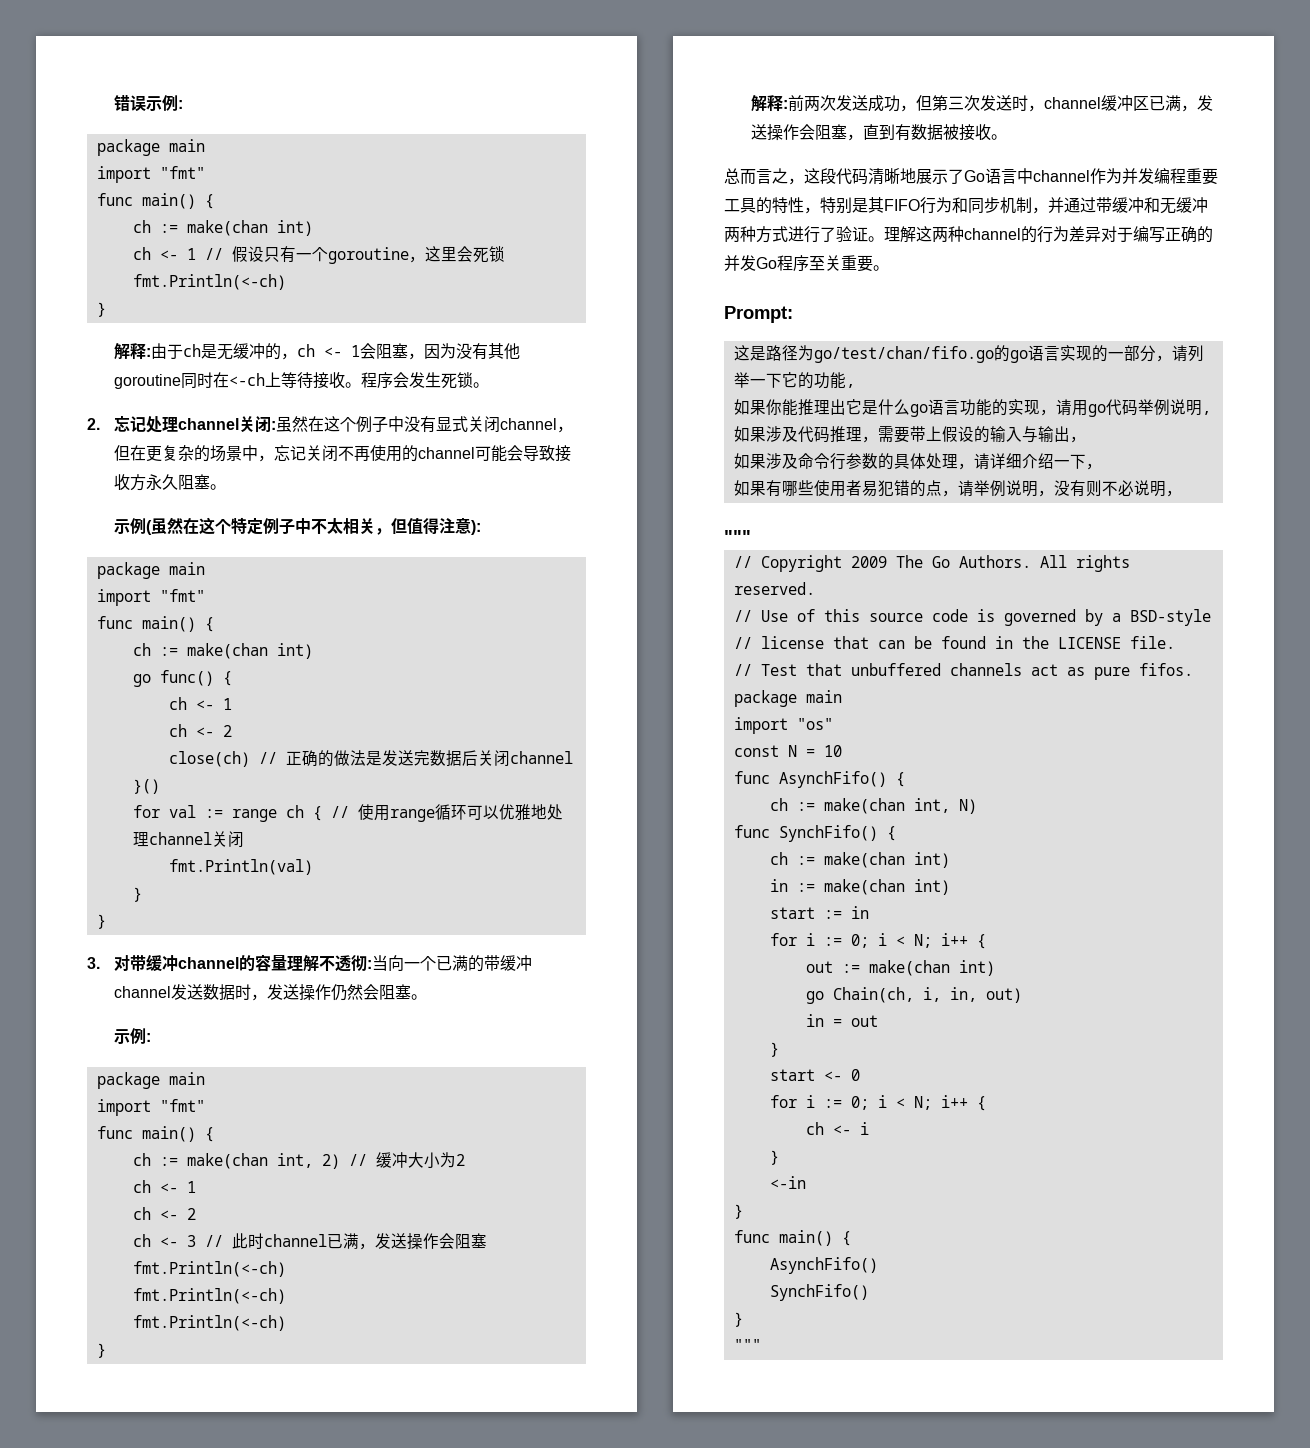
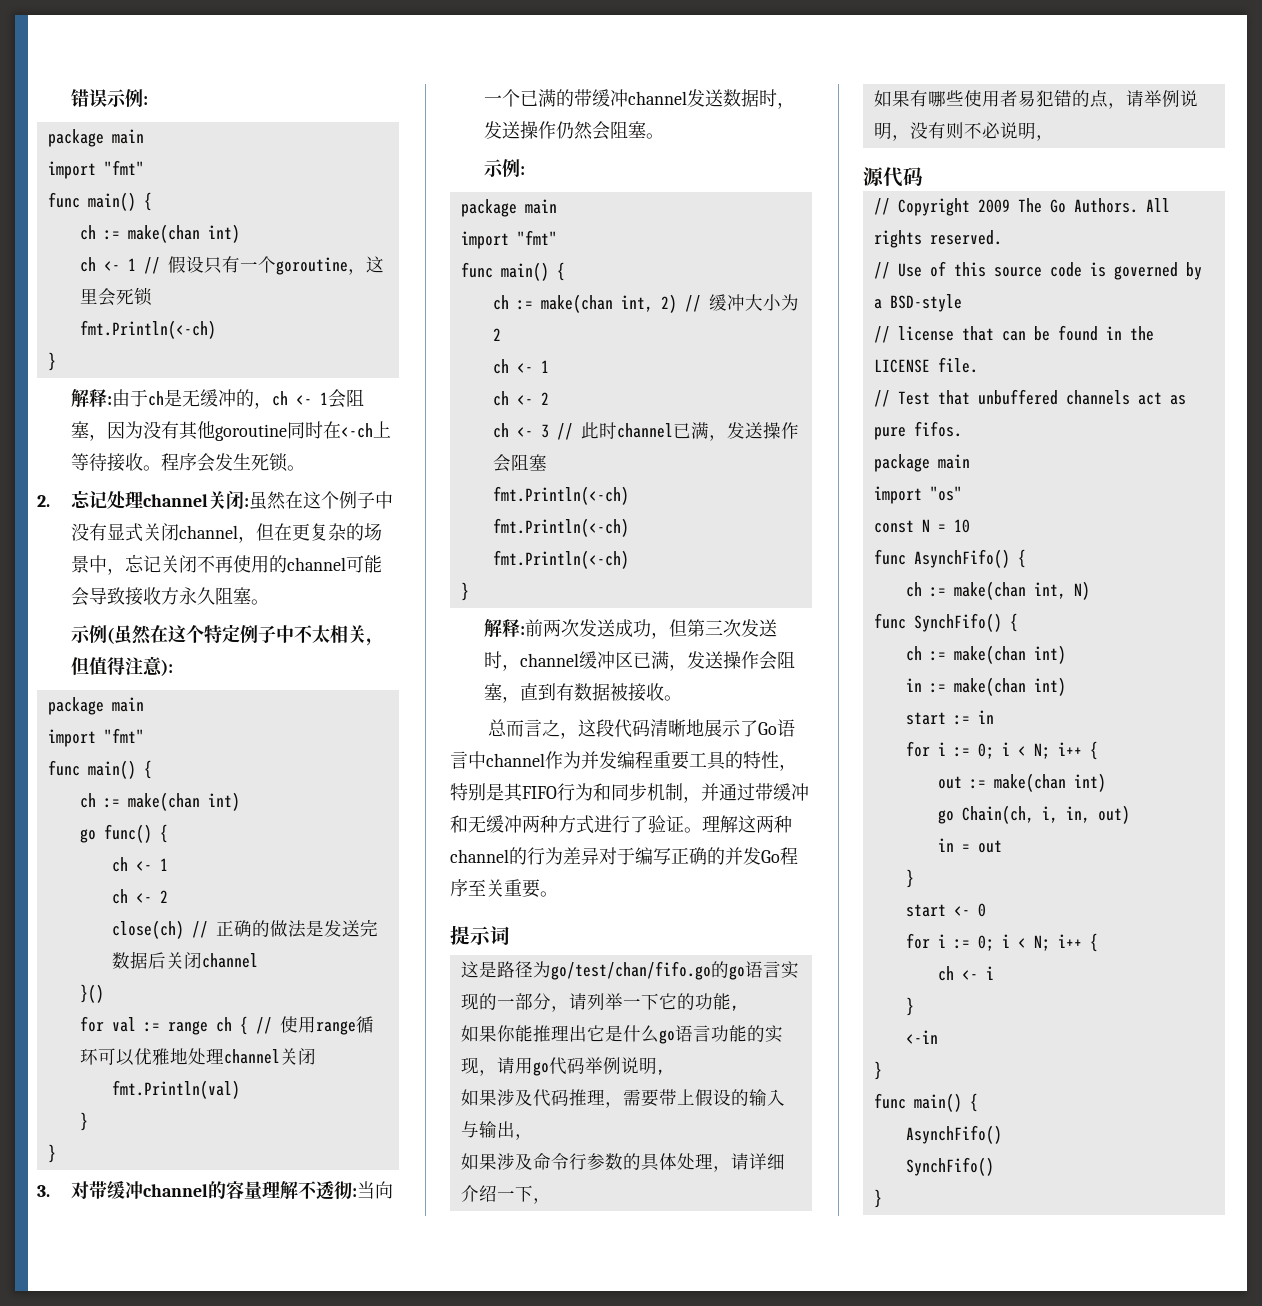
[724,306,793,323] Prompt: -> [450,925,510,945] 提示词
[724,530,751,543] """ -> [863,167,923,187] 源代码
[733,1339,761,1351] // """ -> (882, 1198) none

